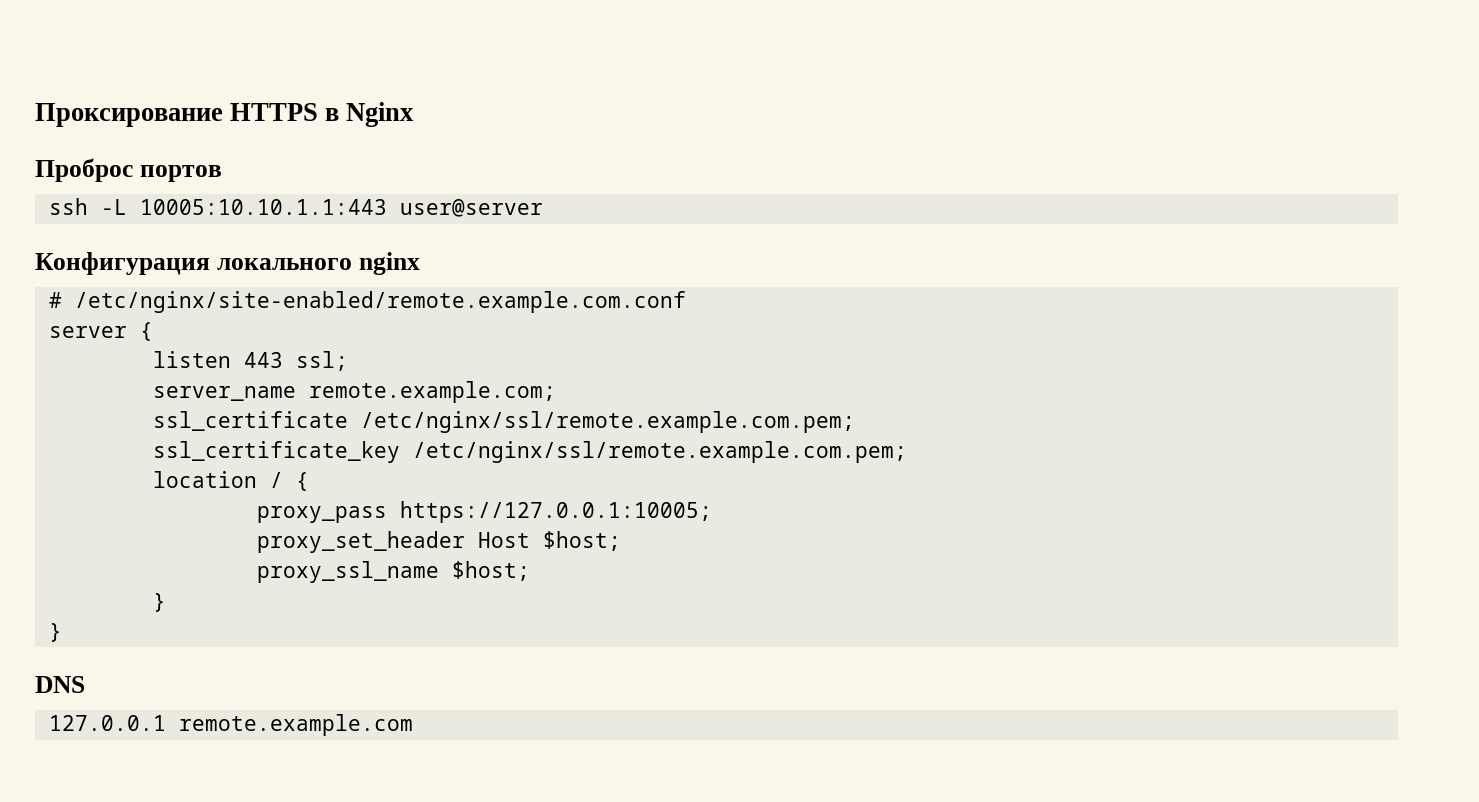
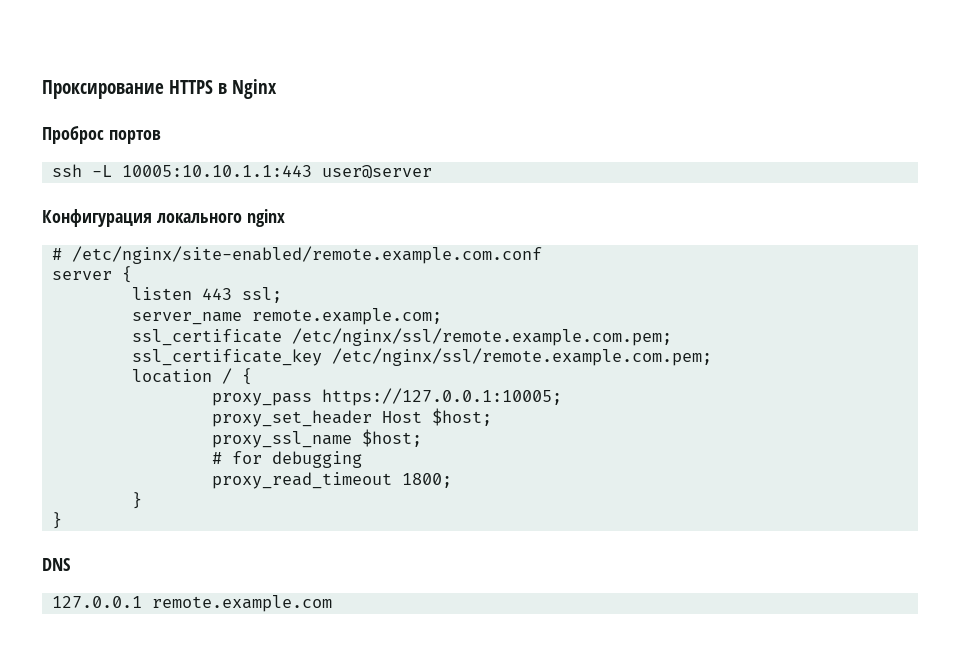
(530, 571) none -> [211,451,362,468] [211,472,452,489] // # for debugging // proxy_read_timeout 1800;

